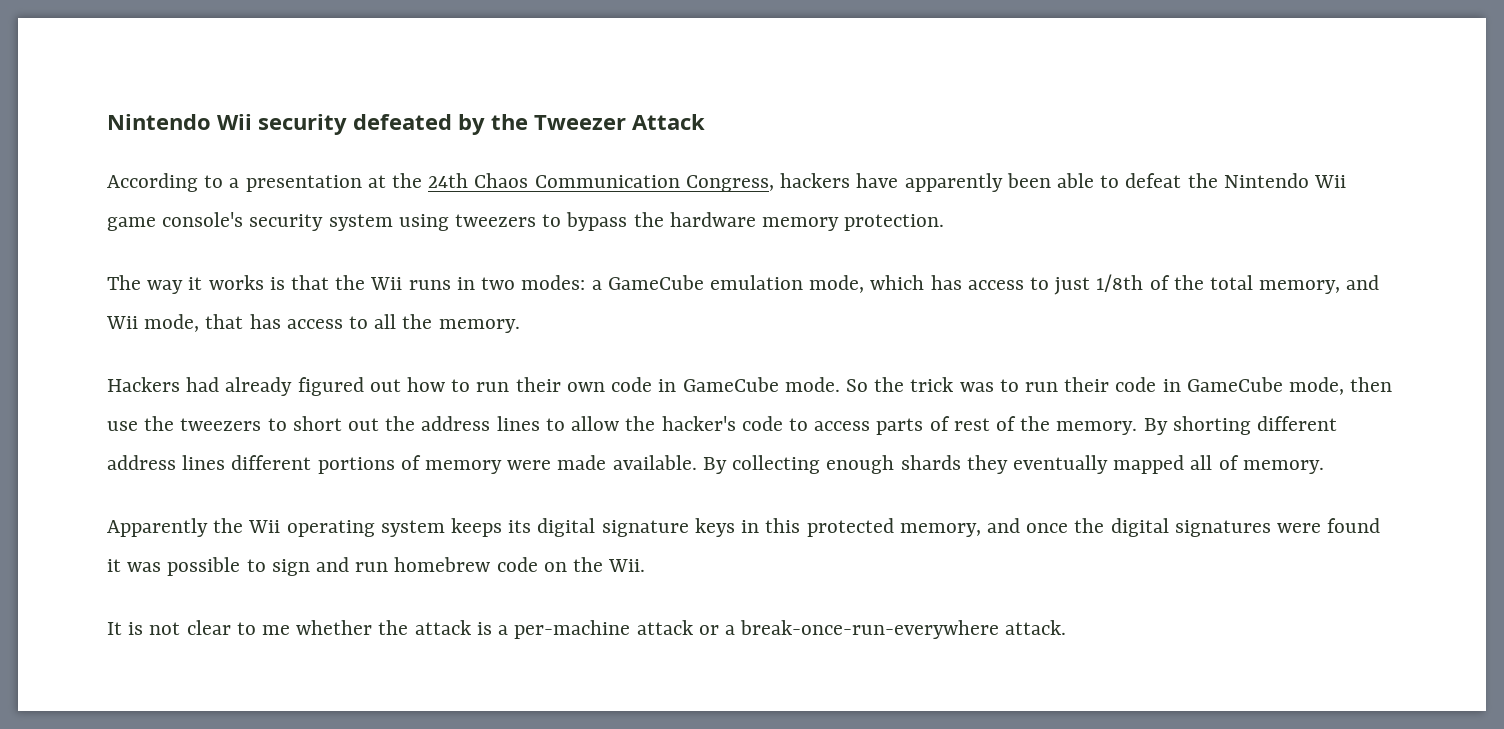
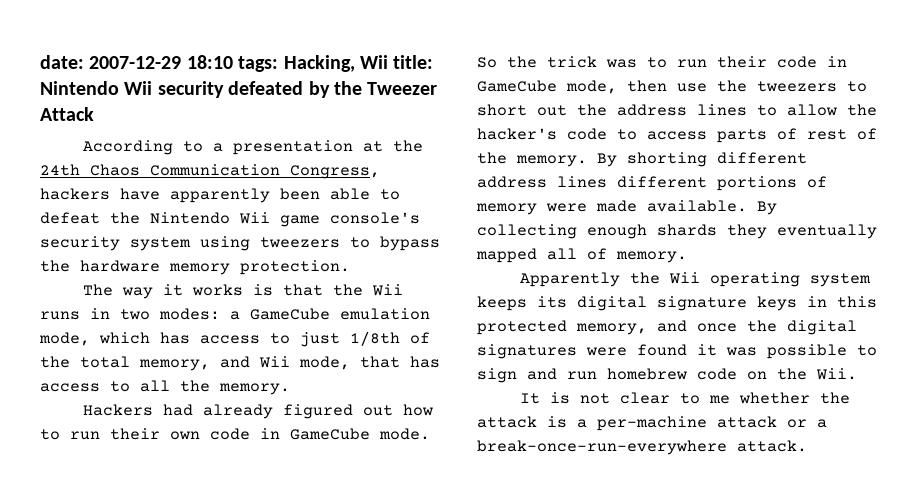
(107, 122) none -> [40,55,434,72] date: 2007-12-29 18:10 tags: Hacking, Wii title:

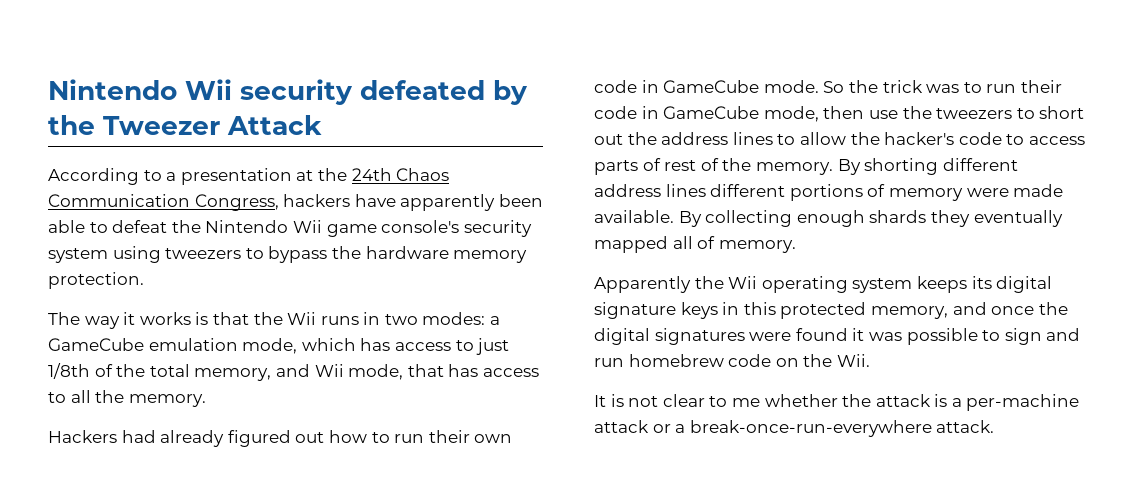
[40,55,434,72] date: 2007-12-29 18:10 tags: Hacking, Wii title: -> (48, 89) none

